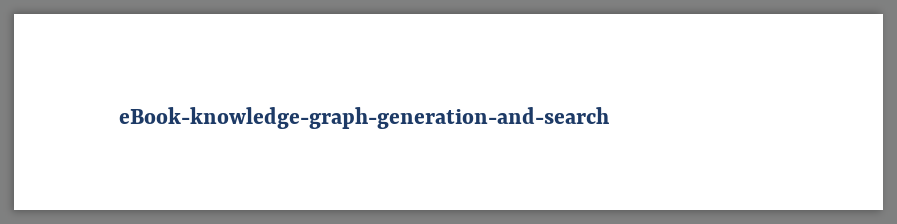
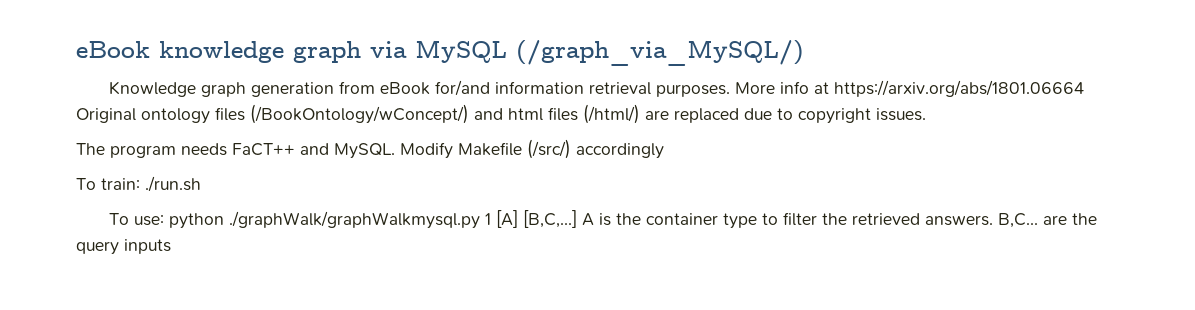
[119,107,609,129] eBook-knowledge-graph-generation-and-search -> [76,40,804,66] [108,80,1084,97] [76,104,926,124] [76,139,664,159] [76,176,201,192] [108,210,1097,229] [76,239,171,255] eBook knowledge graph via MySQL (/graph_via_MySQL/) // Knowledge graph generation from eBook for/and information retrieval purposes. More info at https://arxiv.org/abs/1801.06664 Original ontology files (/BookOntology/wConcept/) and html files (/html/) are replaced due to copyright issues. // The program needs FaCT++ and MySQL. Modify Makefile (/src/) accordingly // To train: ./run.sh // To use: python ./graphWalk/graphWalkmysql.py 1 [A] [B,C,...] A is the container type to filter the retrieved answers. B,C... are the query inputs

